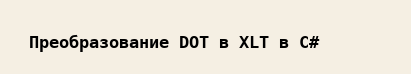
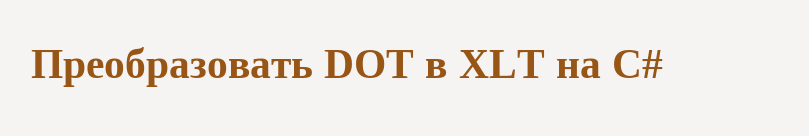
[29,34,169,52] Преобразование -> [31,47,313,87] Преобразовать
[279,39,289,48] в -> [555,58,601,78] на

